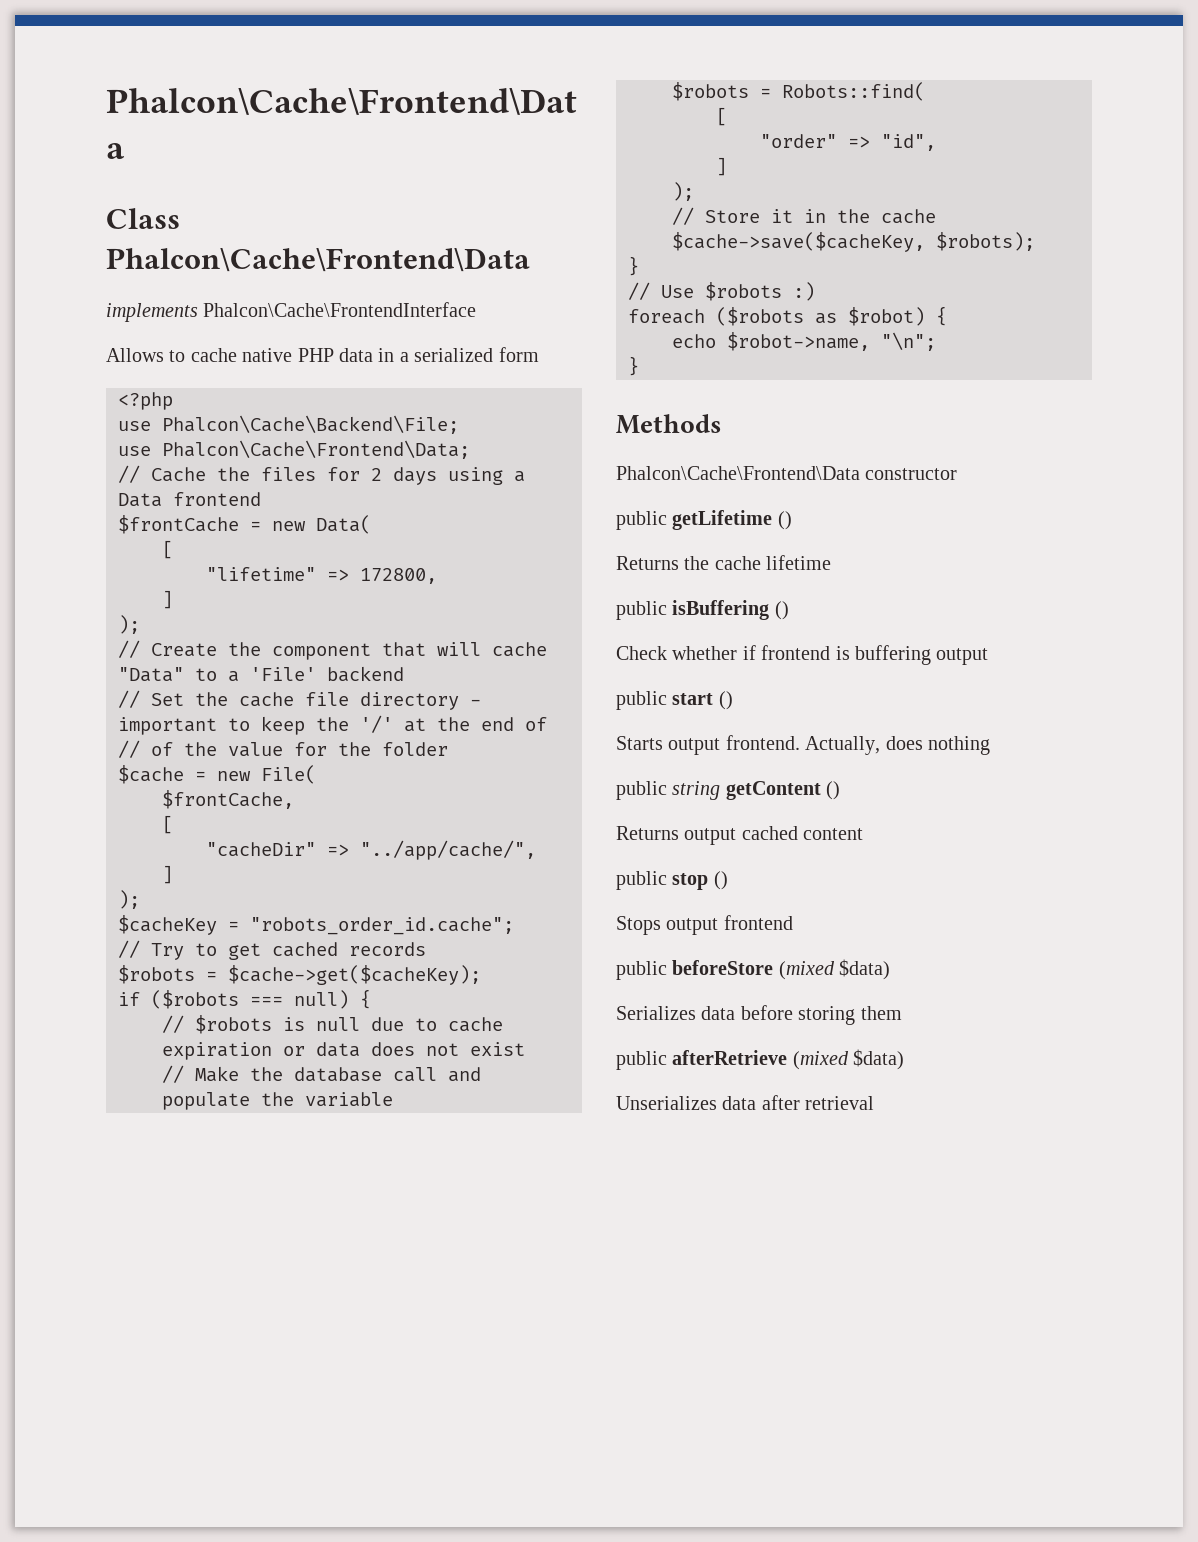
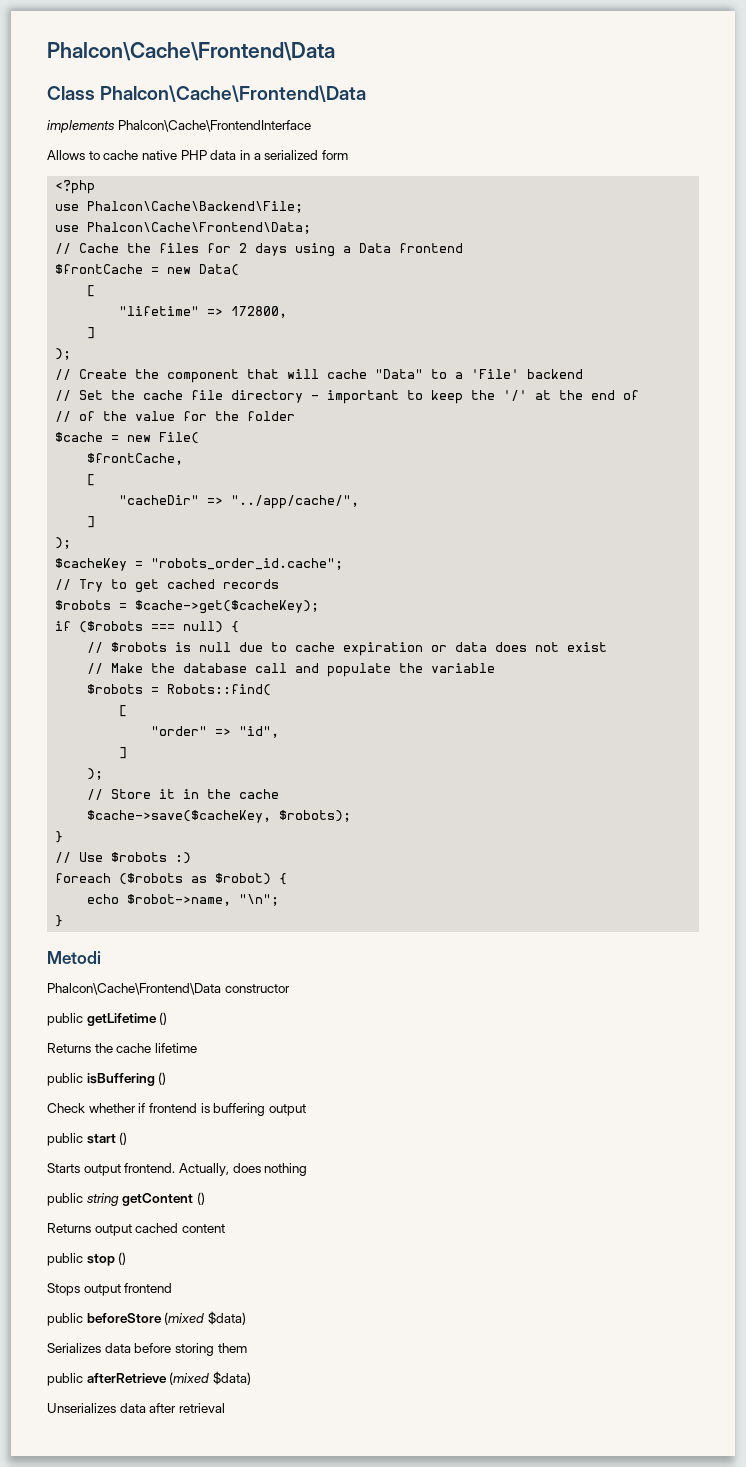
[616,414,722,434] Methods -> [47,951,101,964] Metodi

